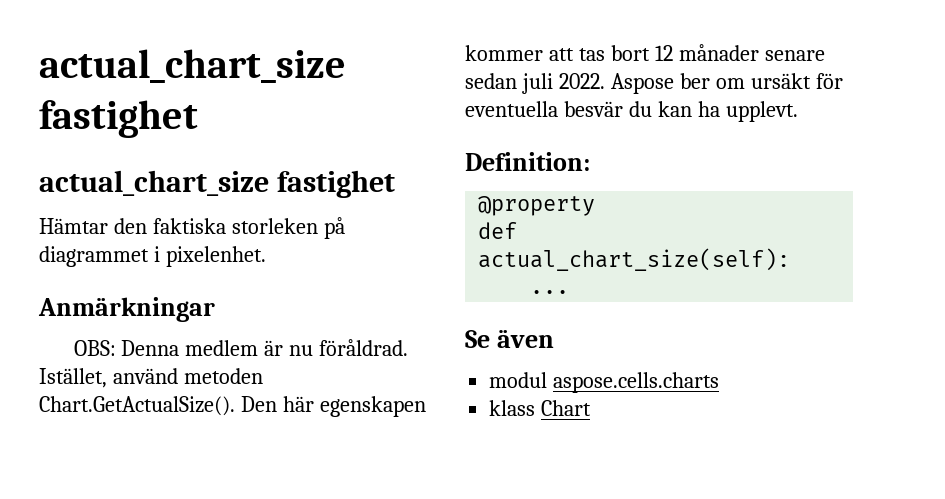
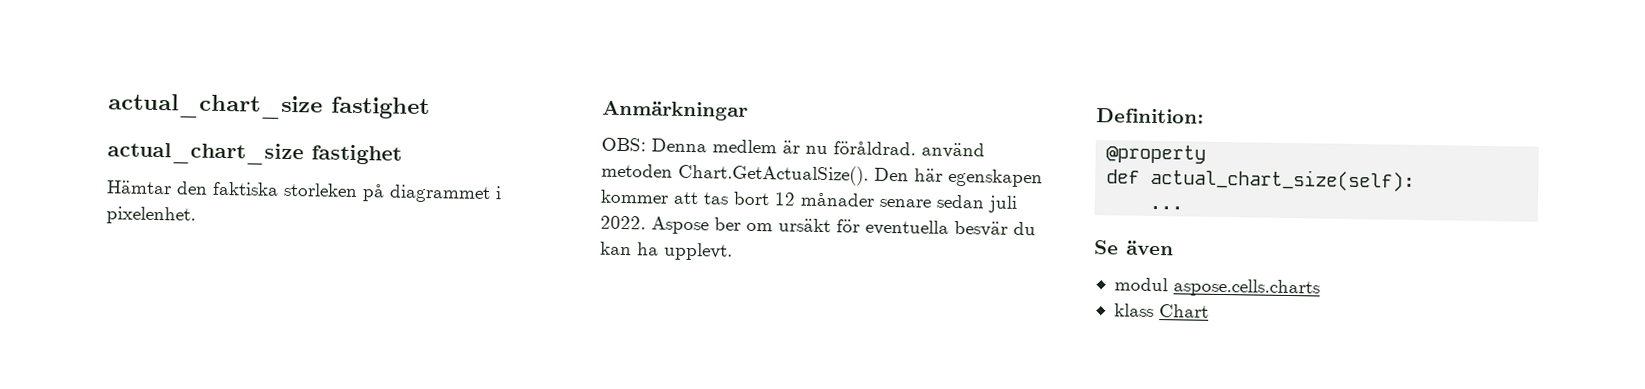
[39,368,107,388] Istället, -> (916, 148) none

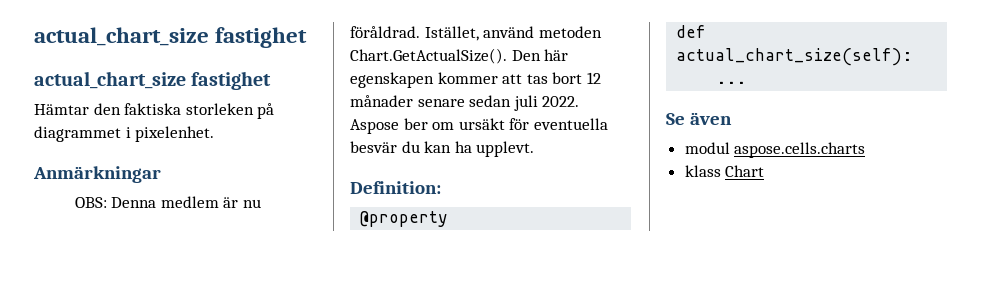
(916, 148) none -> [424,26,479,41] Istället,

